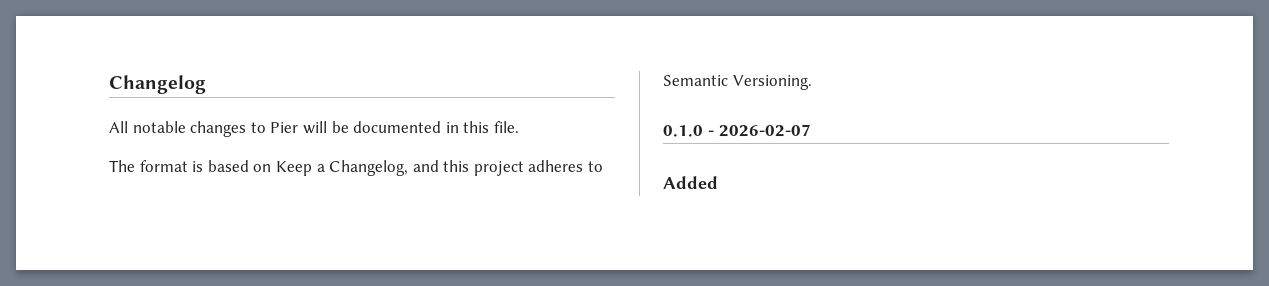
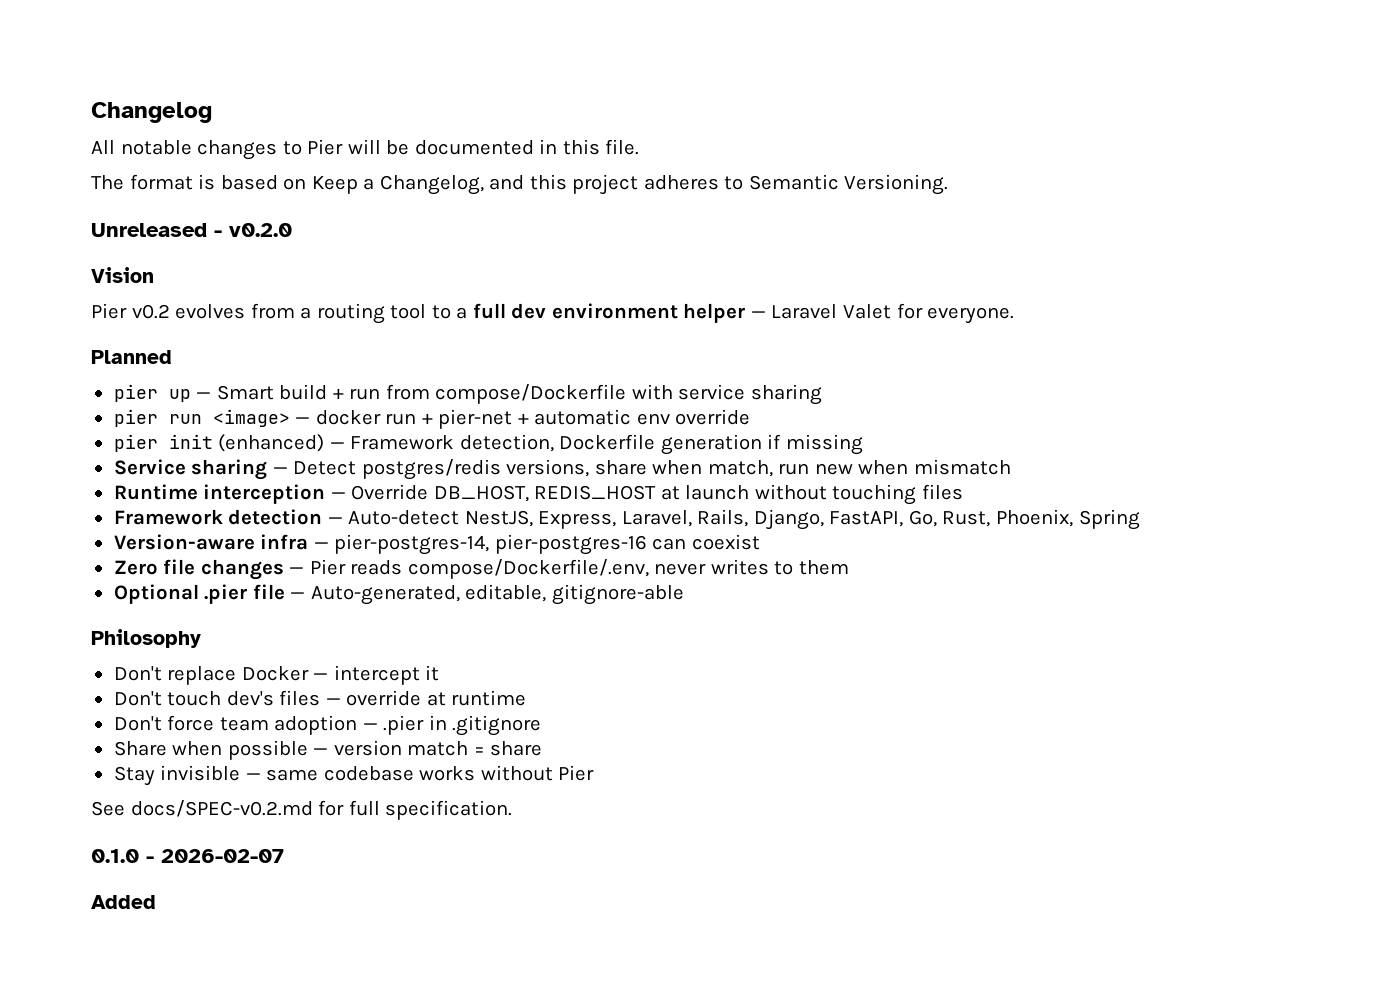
(812, 82) none -> [91,223,292,237] [91,267,154,283] [91,303,1015,324] [91,350,172,364] [113,384,822,405] [113,409,751,429] [113,434,863,455] [113,459,1011,480] [113,484,963,505] [113,509,1140,530] [113,534,760,555] [113,559,849,580] [113,584,684,605] [91,629,201,648] [113,665,440,685] [113,690,527,706] [113,715,542,736] [113,740,543,760] [113,765,595,786] [91,800,513,820] // Unreleased - v0.2.0 // Vision // Pier v0.2 evolves from a routing tool to a full dev environment helper — Laravel Valet for everyone. // Planned // pier up — Smart build + run from compose/Dockerfile with service sharing // pier run <image> — docker run + pier-net + automatic env override // pier init (enhanced) — Framework detection, Dockerfile generation if missing // Service sharing — Detect postgres/redis versions, share when match, run new when mismatch // Runtime interception — Override DB_HOST, REDIS_HOST at launch without touching files // Framework detection — Auto-detect NestJS, Express, Laravel, Rails, Django, FastAPI, Go, Rust, Phoenix, Spring // Version-aware infra — pier-postgres-14, pier-postgres-16 can coexist // Zero file changes — Pier reads compose/Dockerfile/.env, never writes to them // Optional .pier file — Auto-generated, editable, gitignore-able // Philosophy // Don't replace Docker — intercept it // Don't touch dev's files — override at runtime // Don't force team adoption — .pier in .gitignore // Share when possible — version match = share // Stay invisible — same codebase works without Pier // See docs/SPEC-v0.2.md for full specification.

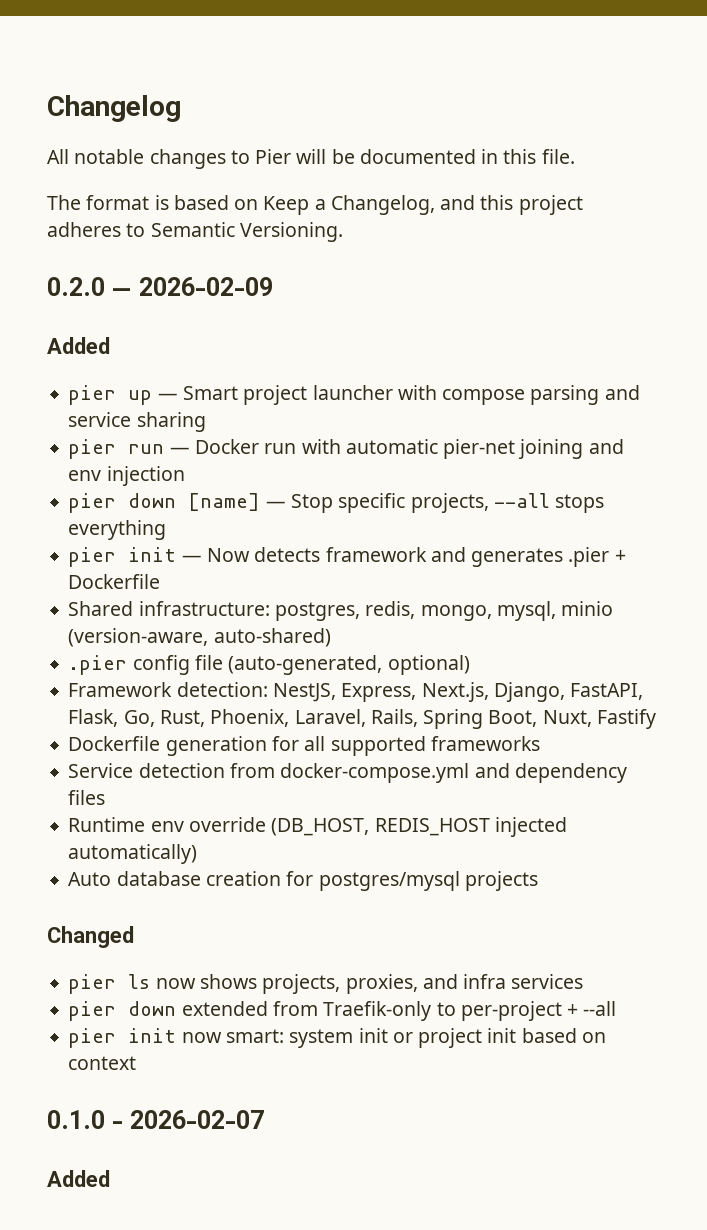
[91,223,292,237] [91,267,154,283] [91,303,1015,324] [91,350,172,364] [113,384,822,405] [113,409,751,429] [113,434,863,455] [113,459,1011,480] [113,484,963,505] [113,509,749,529] Unreleased - v0.2.0 // Vision // Pier v0.2 evolves from a routing tool to a full dev environment helper — Laravel Valet for everyone. // Planned // pier up — Smart build + run from compose/Dockerfile with service sharing // pier run <image> — docker run + pier-net + automatic env override // pier init (enhanced) — Framework detection, Dockerfile generation if missing // Service sharing — Detect postgres/redis versions, share when match, run new when mismatch // Runtime interception — Override DB_HOST, REDIS_HOST at launch without touching files // Framework detection — Auto-detect NestJS, Express, Laravel, Rails, -> [47,277,273,296] [47,337,110,354] [68,385,640,405] [68,412,206,432] [68,439,624,459] [68,466,185,486] [68,493,605,513] [68,520,167,540] [68,547,626,567] [68,574,161,589] [68,601,614,621] [68,628,331,647] [68,655,470,675] [68,682,489,702] 0.2.0 — 2026-02-09 // Added // pier up — Smart project launcher with compose parsing and service sharing // pier run — Docker run with automatic pier-net joining and env injection // pier down [name] — Stop specific projects, --all stops everything // pier init — Now detects framework and generates .pier + Dockerfile // Shared infrastructure: postgres, redis, mongo, mysql, minio (version-aware, auto-shared) // .pier config file (auto-generated, optional) // Framework detection: NestJS, Express, Next.js,
(904, 519) none -> [68,709,119,727] Flask,
(1073, 518) none -> [294,709,418,727] Laravel, Rails,
[113,534,760,555] [113,559,849,580] [113,584,684,605] [91,629,201,648] [113,665,440,685] [113,690,527,706] [113,715,542,736] [113,740,543,760] [113,765,595,786] [91,800,513,820] // Version-aware infra — pier-postgres-14, pier-postgres-16 can coexist // Zero file changes — Pier reads compose/Dockerfile/.env, never writes to them // Optional .pier file — Auto-generated, editable, gitignore-able // Philosophy // Don't replace Docker — intercept it // Don't touch dev's files — override at runtime // Don't force team adoption — .pier in .gitignore // Share when possible — version match = share // Stay invisible — same codebase works without Pier // See docs/SPEC-v0.2.md for full specification. -> [488,709,656,729] [68,736,540,756] [68,763,627,783] [68,790,106,805] [68,817,567,837] [68,844,198,864] [68,871,538,891] [47,926,134,948] [68,974,584,994] [68,1001,617,1021] [68,1028,606,1048] [68,1056,137,1070] Boot, Nuxt, Fastify // Dockerfile generation for all supported frameworks // Service detection from docker-compose.yml and dependency files // Runtime env override (DB_HOST, REDIS_HOST injected automatically) // Auto database creation for postgres/mysql projects // Changed // pier ls now shows projects, proxies, and infra services // pier down extended from Traefik-only to per-project + --all // pier init now smart: system init or project init based on context

